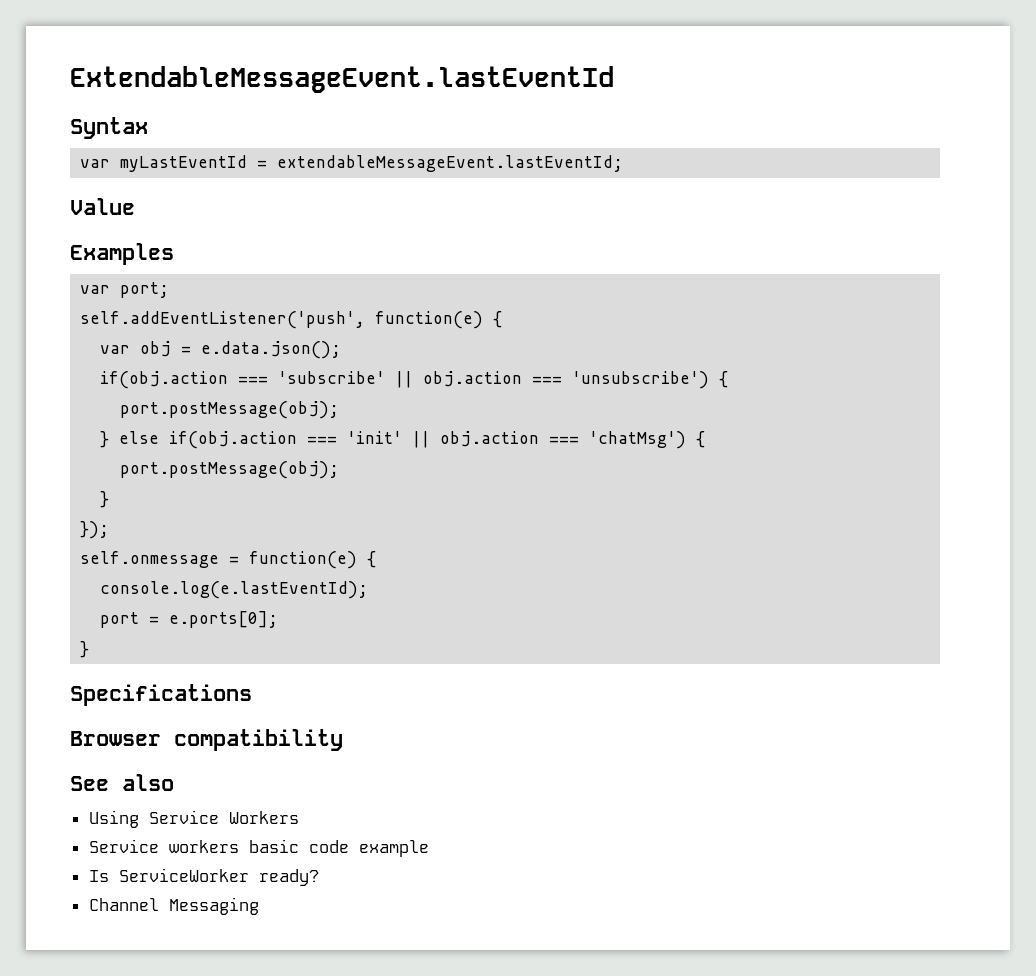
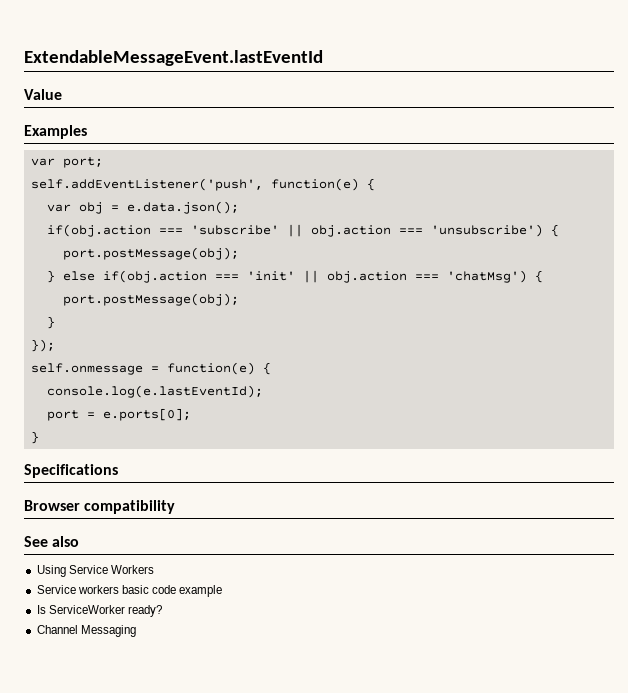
[70,117,148,139] [80,155,624,172] // Syntax // var myLastEventId = extendableMessageEvent.lastEventId; -> (323, 58) none

